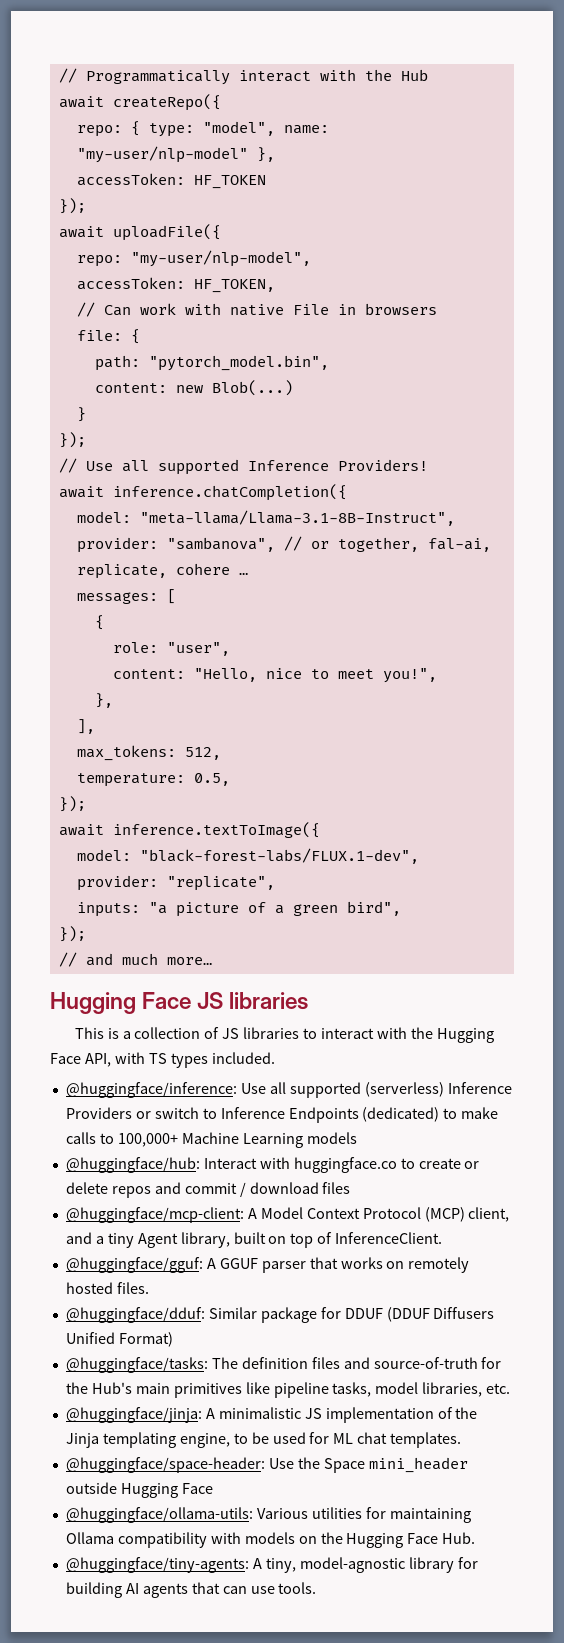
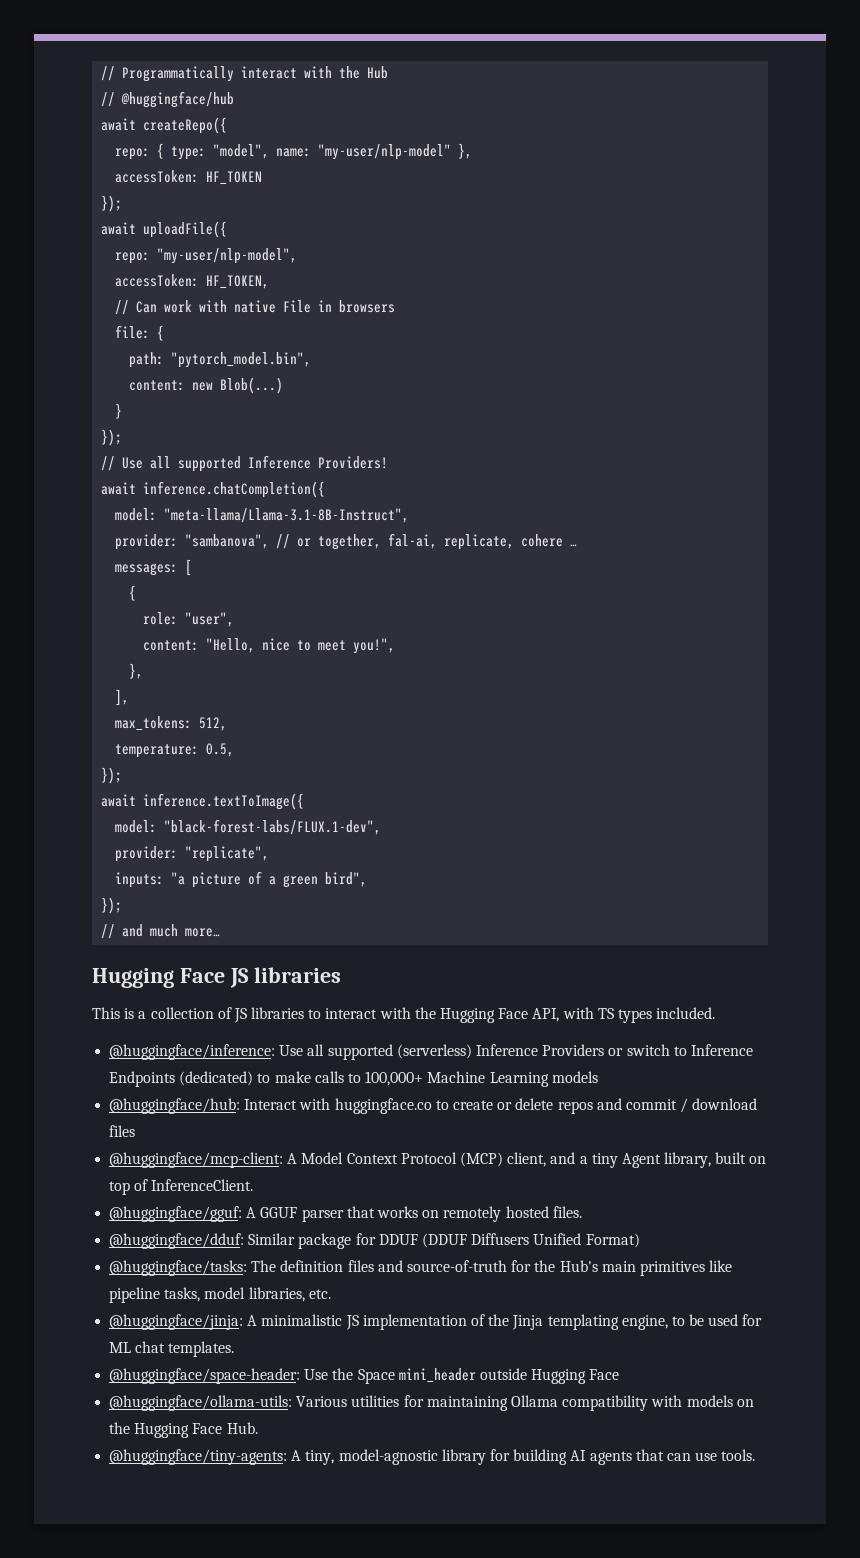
(428, 75) none -> [101,91,235,108] // // @huggingface/hub

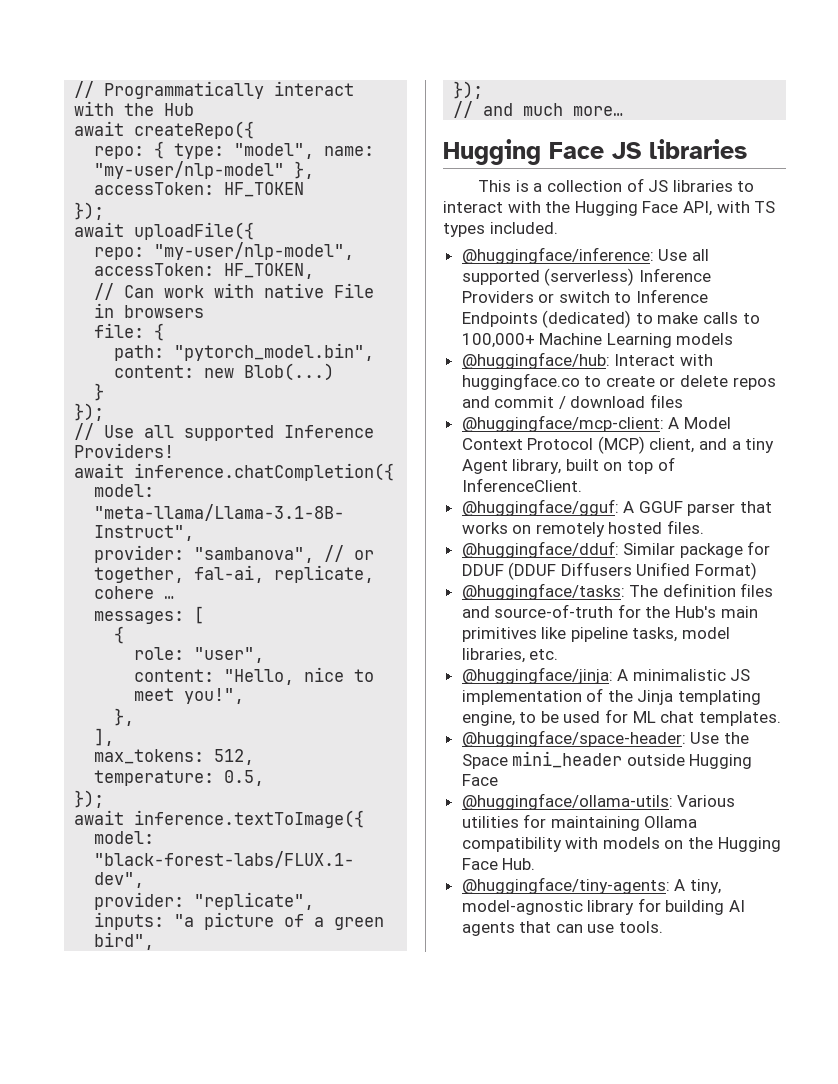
[101,91,235,108] // // @huggingface/hub -> (195, 109) none

